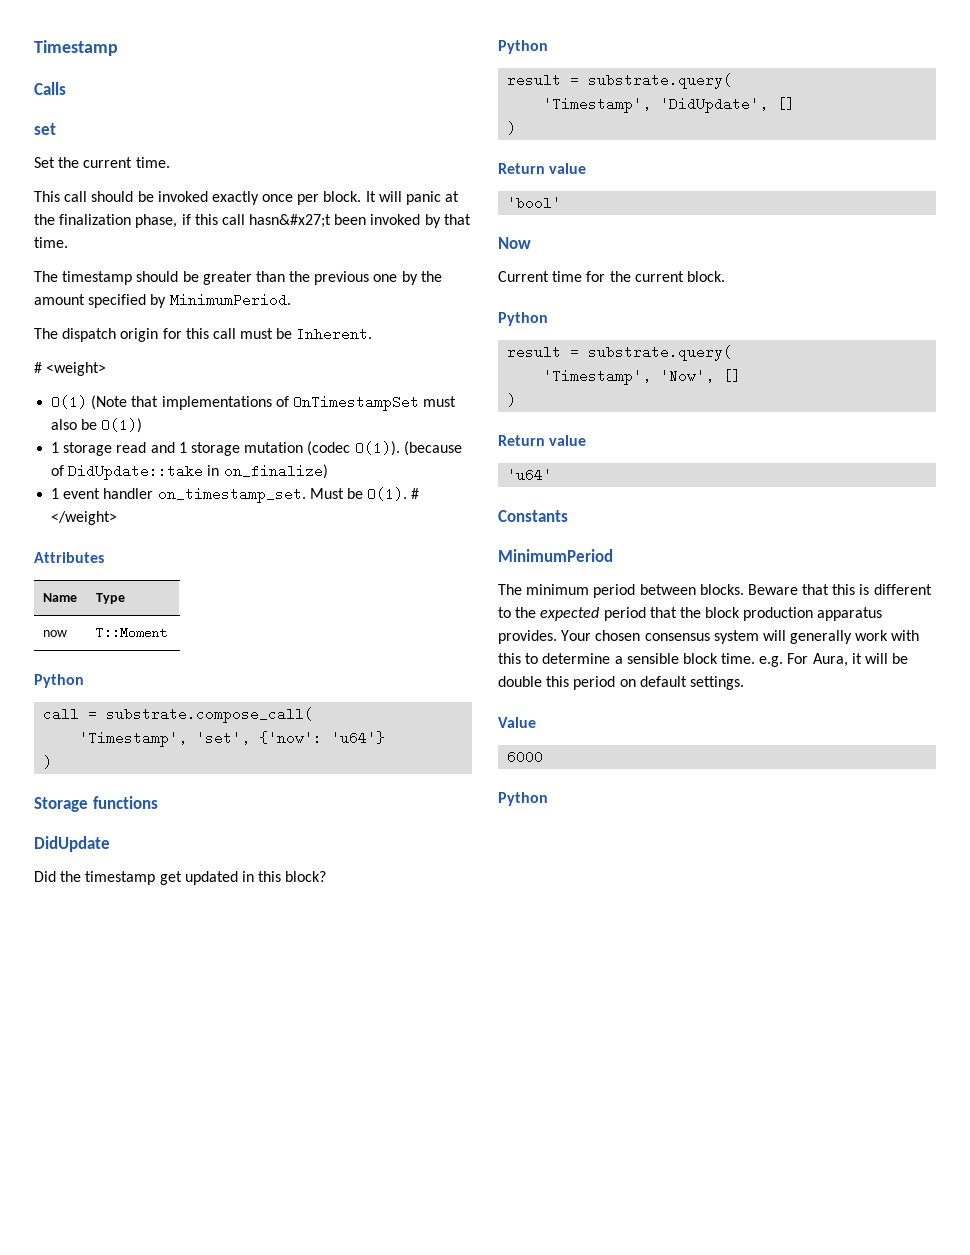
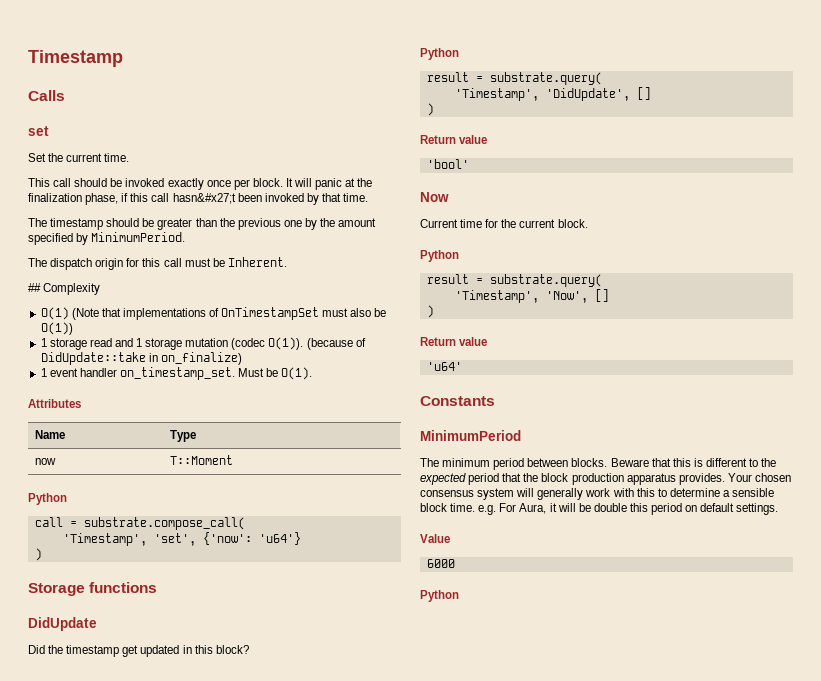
[34,362,107,376] # <weight> -> [28,283,101,295] ## Complexity
[411,488,420,499] [51,511,118,525] # </weight> -> (313, 373) none

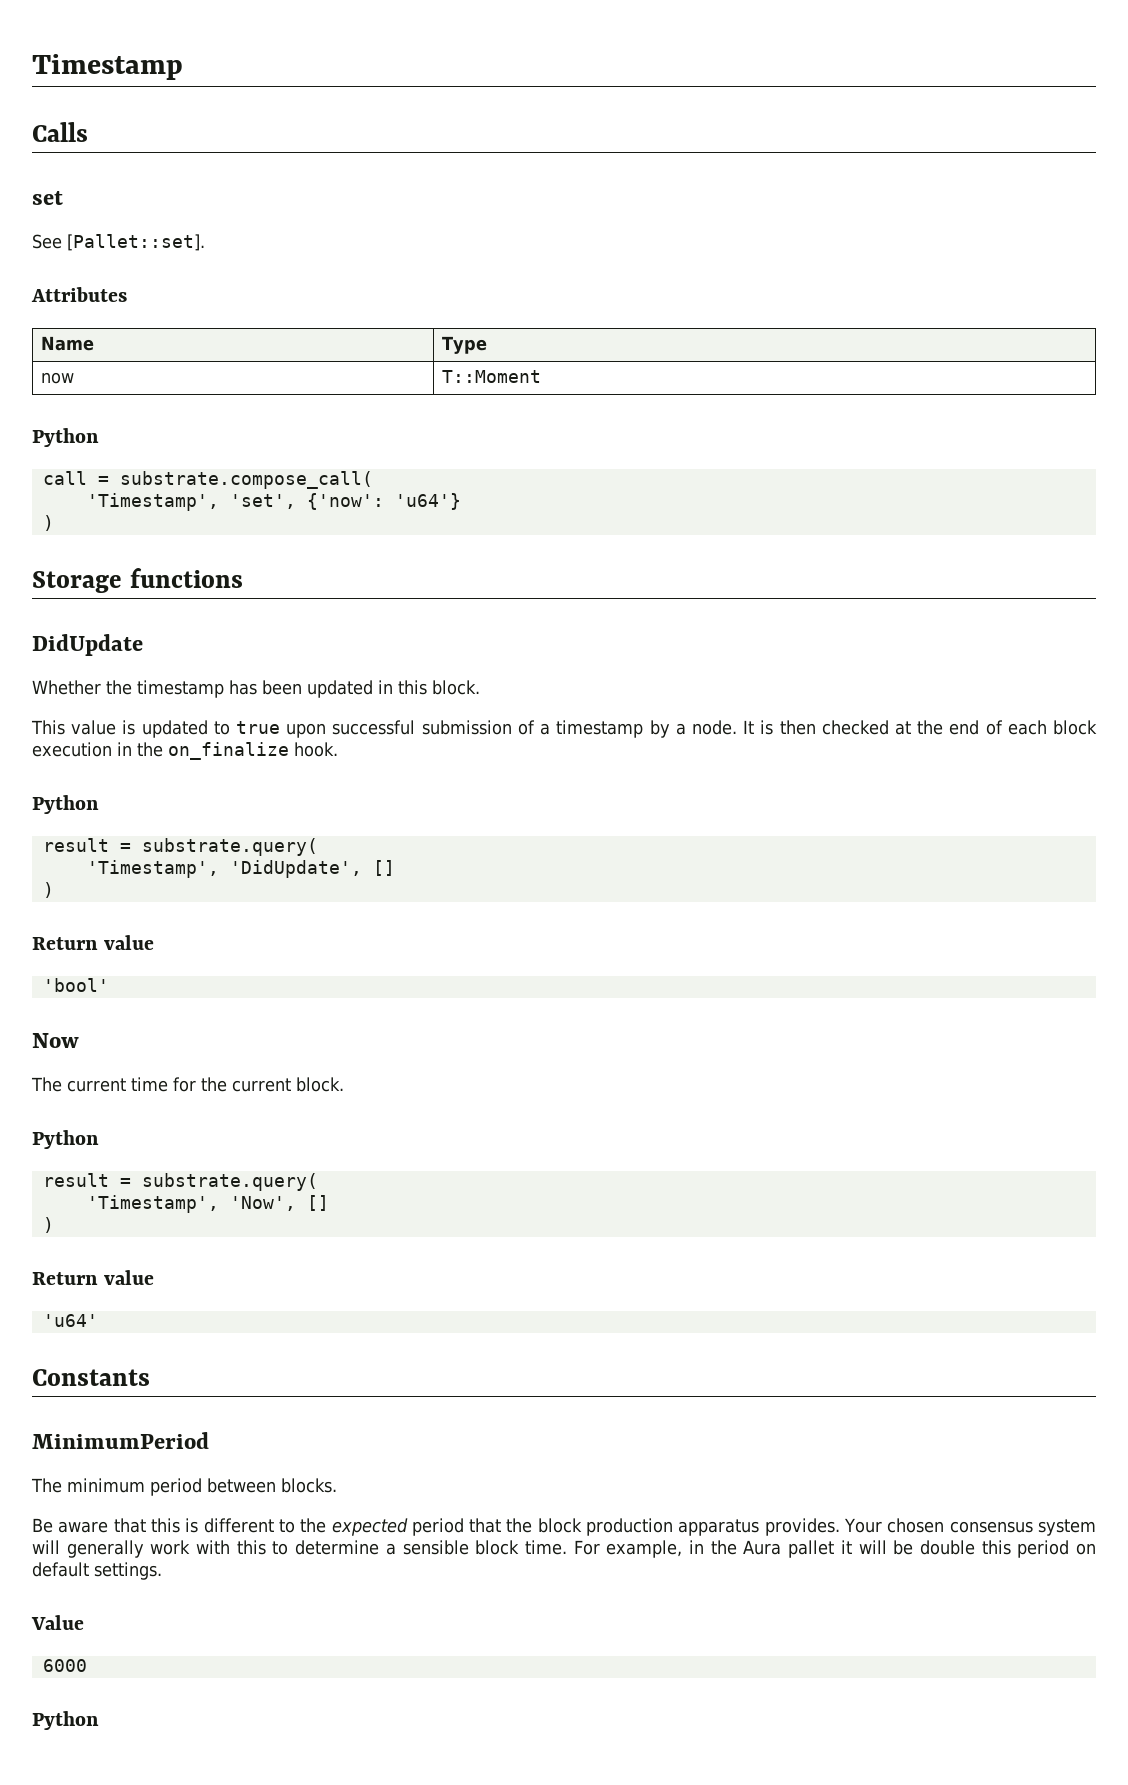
[28,153,130,162] [28,178,373,190] [28,193,369,205] [28,218,377,230] [28,232,186,245] [28,257,287,270] [28,283,101,295] [40,307,387,320] [40,322,73,335] [40,337,366,350] [40,352,242,365] [40,367,313,380] Set the current time. // This call should be invoked exactly once per block. It will panic at the finalization phase, if this call hasn&#x27;t been invoked by that time. // The timestamp should be greater than the previous one by the amount specified by MinimumPeriod. // The dispatch origin for this call must be Inherent. // ## Complexity // O(1) (Note that implementations of OnTimestampSet must also be O(1)) // 1 storage read and 1 storage mutation (codec O(1)). (because of DidUpdate::take in on_finalize) // 1 event handler on_timestamp_set. Must be O(1). -> [32,234,205,251] See [Pallet::set].
[28,645,45,654] Did -> [32,680,101,695] Whether
[122,645,139,657] get -> [229,680,302,695] has been
[215,645,249,654] block? -> [432,680,480,695] [31,720,1098,738] [32,742,338,760] block. // This value is updated to true upon successful submission of a timestamp by a node. It is then checked at the end of each block execution in the on_finalize hook.
[420,219,458,228] Current -> [31,1077,126,1092] The current
[610,458,649,467] Beware -> [32,1518,109,1533] // Be aware
[478,503,547,515] e.g. For Aura, -> [573,1540,835,1558] For example, in the Aura pallet

